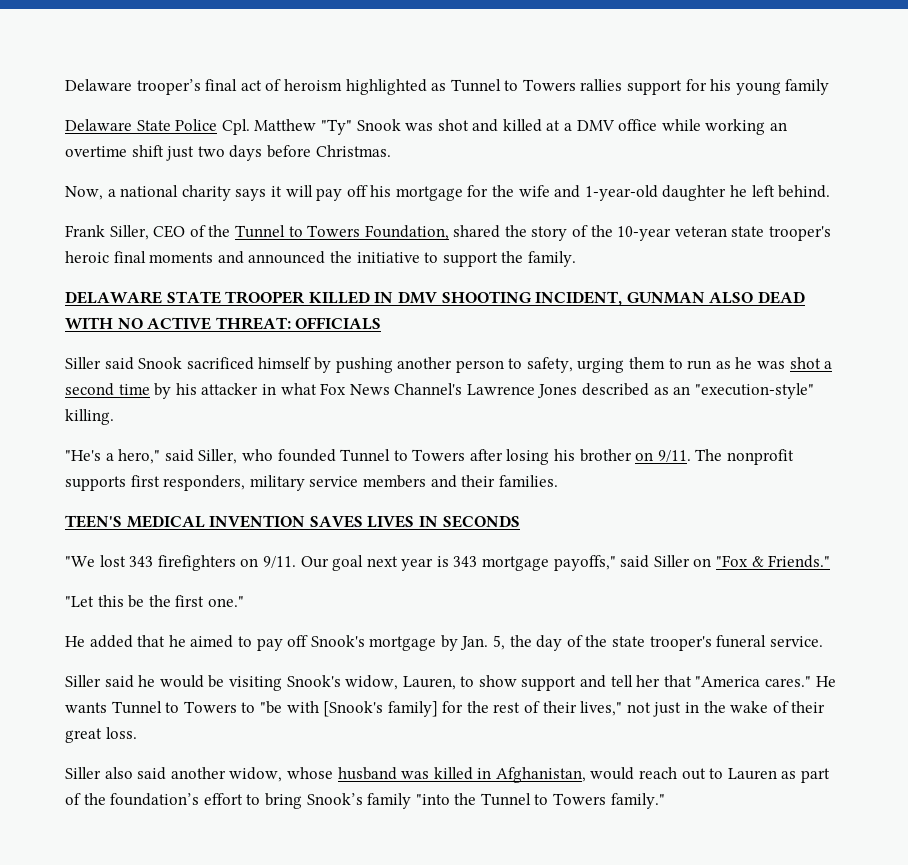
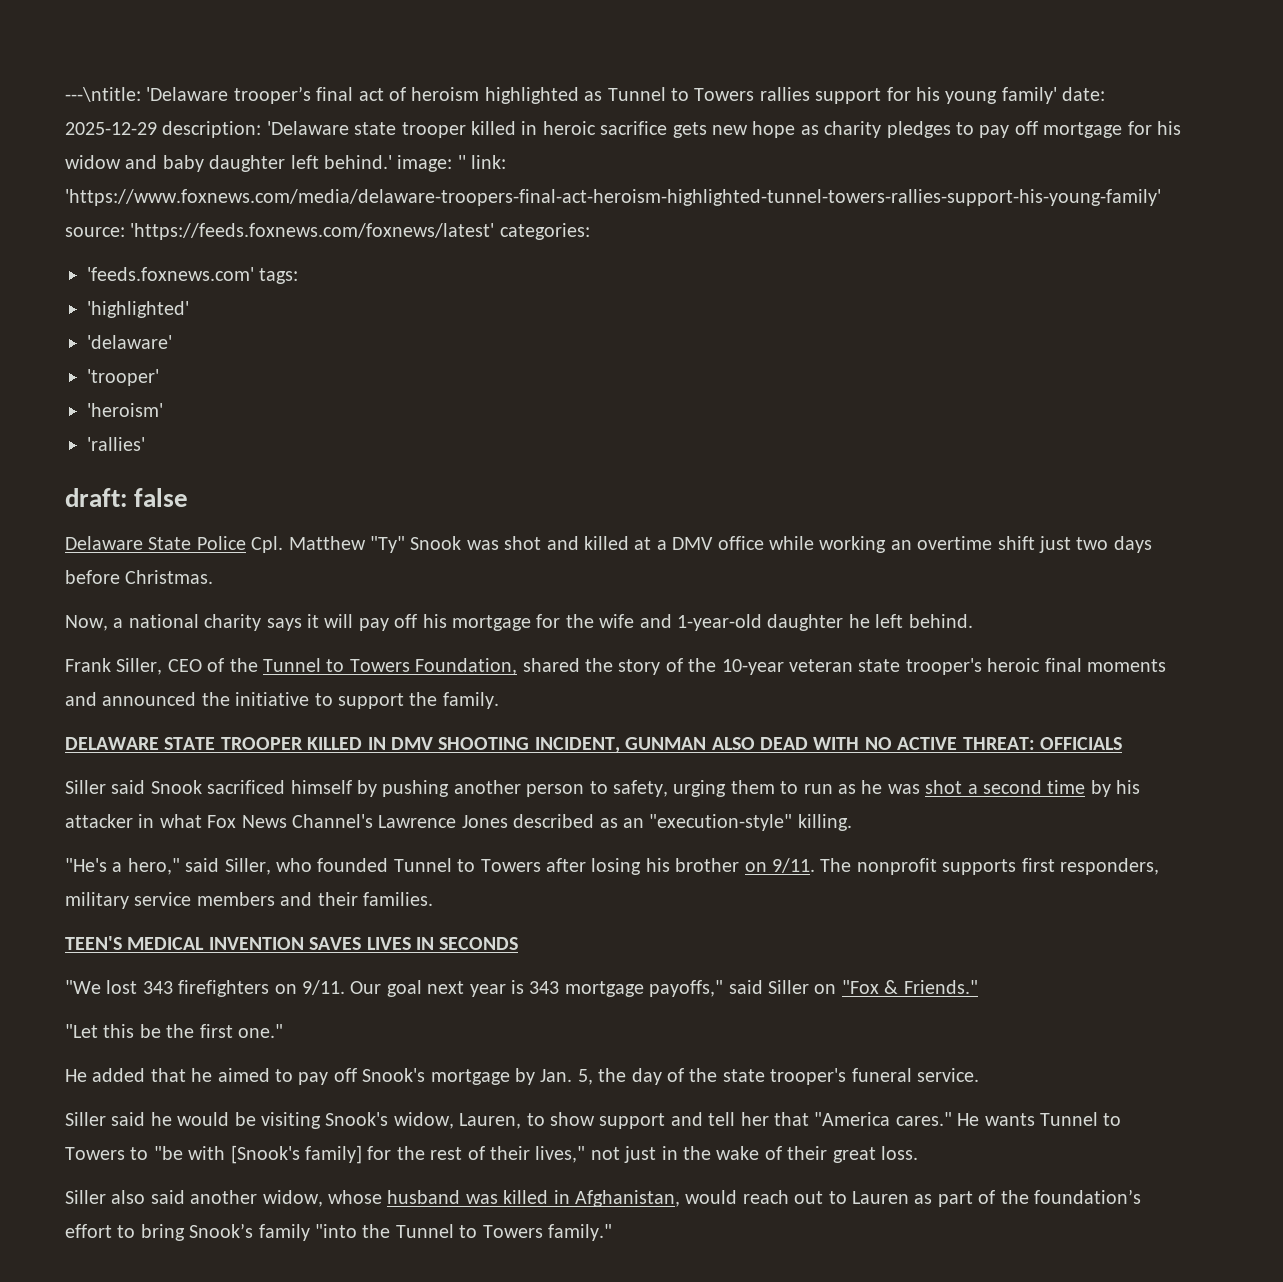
[65,79,132,91] Delaware -> [65,87,229,102] ---\ntitle: 'Delaware
[785,79,830,95] family -> [1001,87,1106,104] [65,121,1181,138] [65,155,507,172] [65,189,1161,206] [65,223,590,240] [87,267,299,284] [87,301,189,318] [87,335,172,349] [87,369,159,386] [87,403,163,417] [87,437,145,451] [65,488,189,507] family' date: 2025-12-29 description: 'Delaware state trooper killed in heroic sacrifice gets new hope as charity pledges to pay off mortgage for his widow and baby daughter left behind.' image: '' link: 'https://www.foxnews.com/media/delaware-troopers-final-act-heroism-highlighted-tunnel-towers-rallies-support-his-young-family' source: 'https://feeds.foxnews.com/foxnews/latest' categories: // 'feeds.foxnews.com' tags: // 'highlighted' // 'delaware' // 'trooper' // 'heroism' // 'rallies' // draft: false

